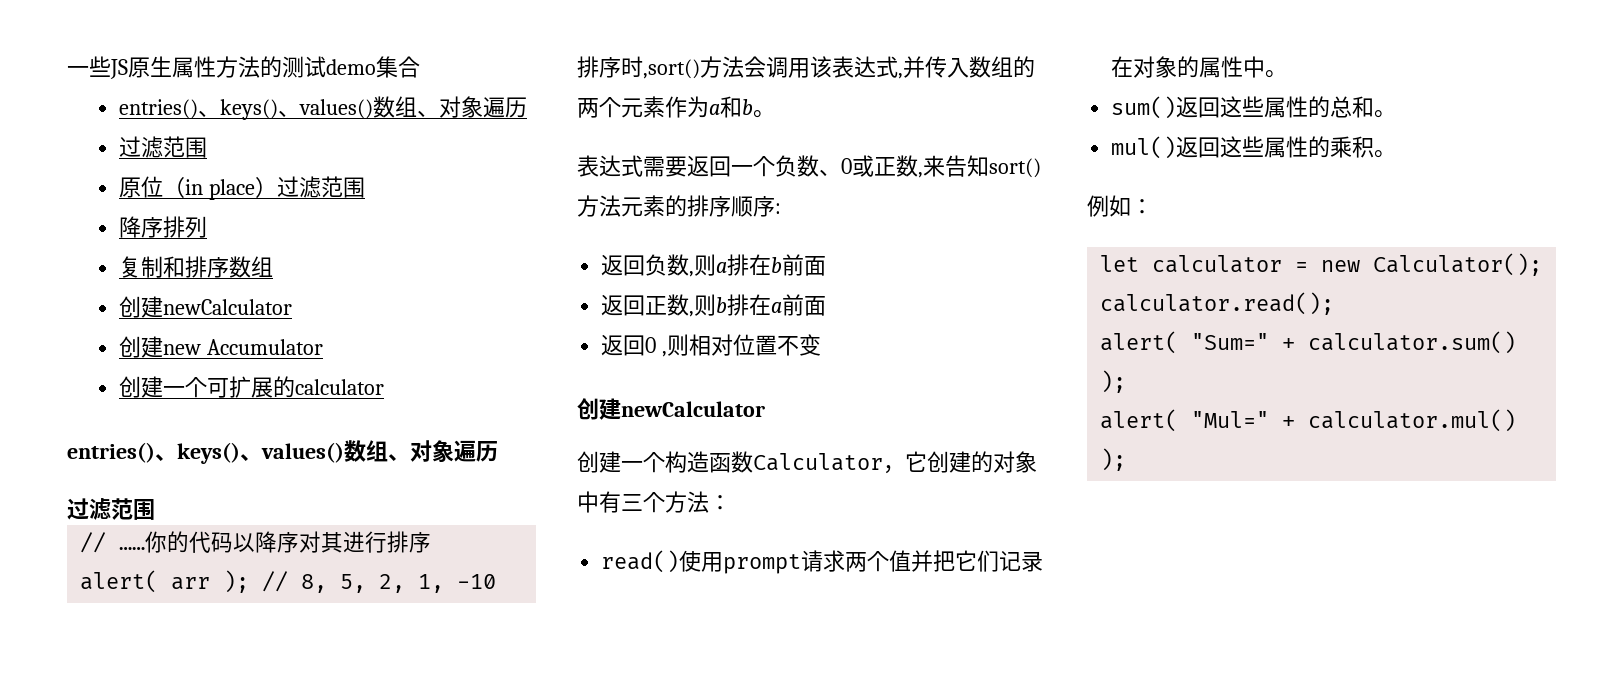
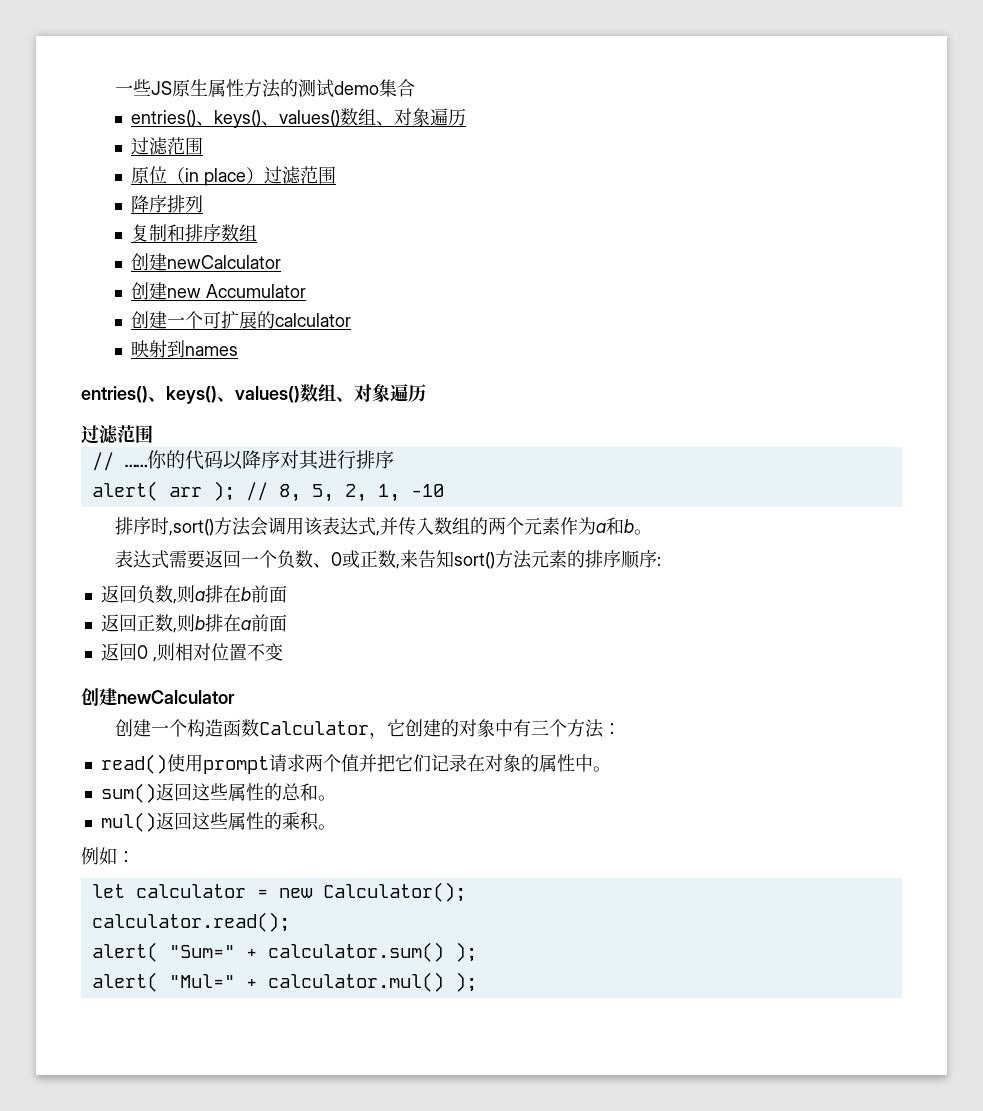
(384, 387) none -> [130,340,238,358] // 映射到names

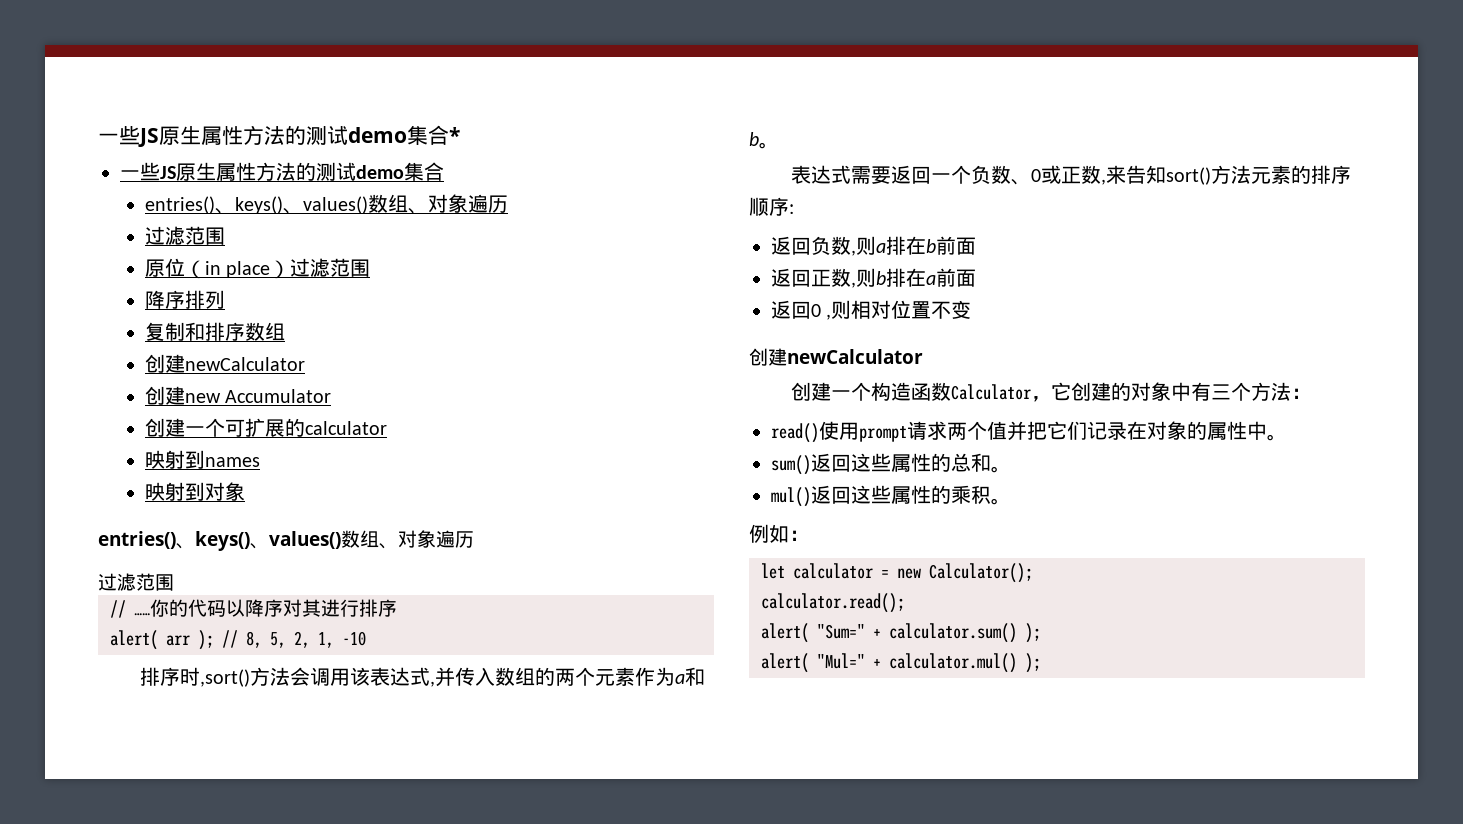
[114,79,415,98] 一些JS原生属性方法的测试demo集合 -> [98,125,460,147] [120,162,444,181] 一些JS原生属性方法的测试demo集合* // 一些JS原生属性方法的测试demo集合
(238, 351) none -> [144,482,245,501] // 映射到对象

